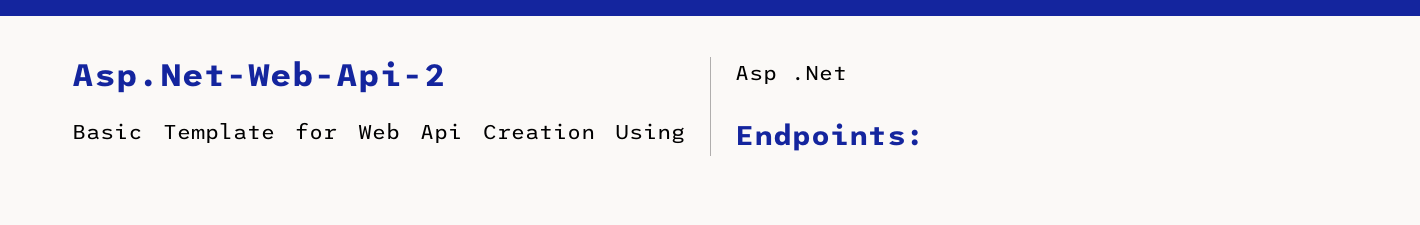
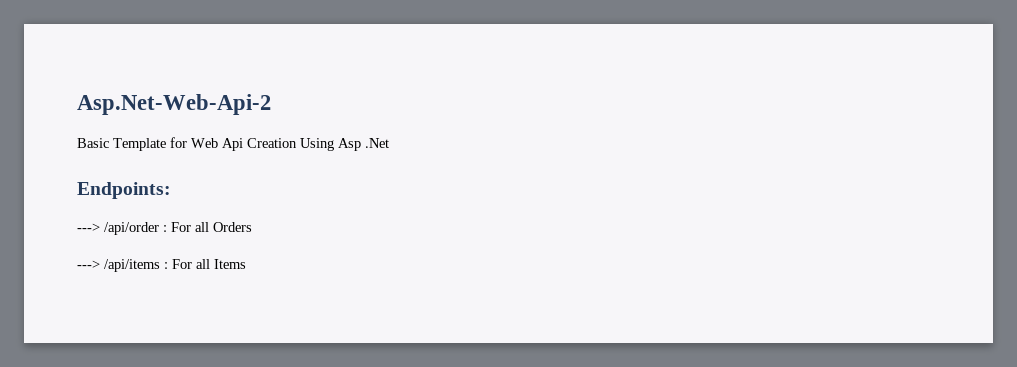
(925, 137) none -> [77,222,252,235] [77,259,246,272] // ---> /api/order : For all Orders // ---> /api/items : For all Items

